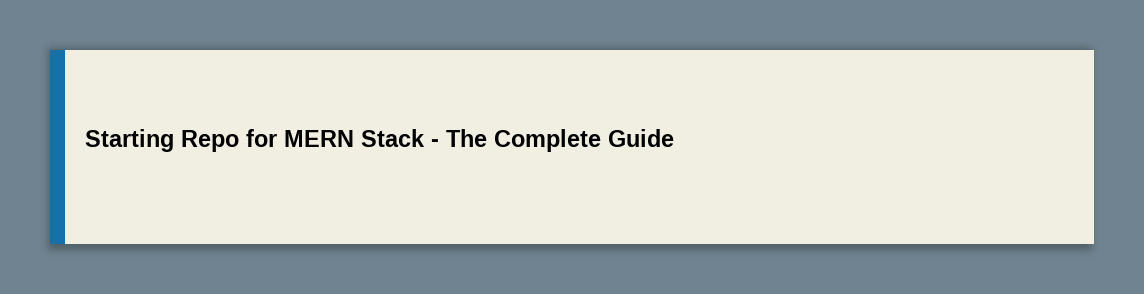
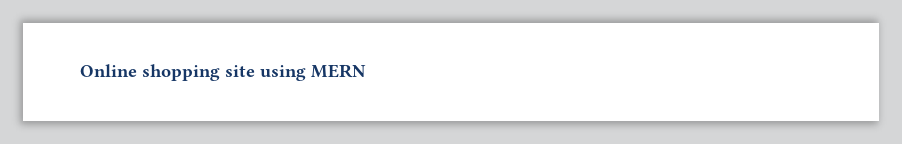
[85,129,674,152] Starting Repo for MERN Stack - The Complete Guide -> [80,64,366,81] Online shopping site using MERN

